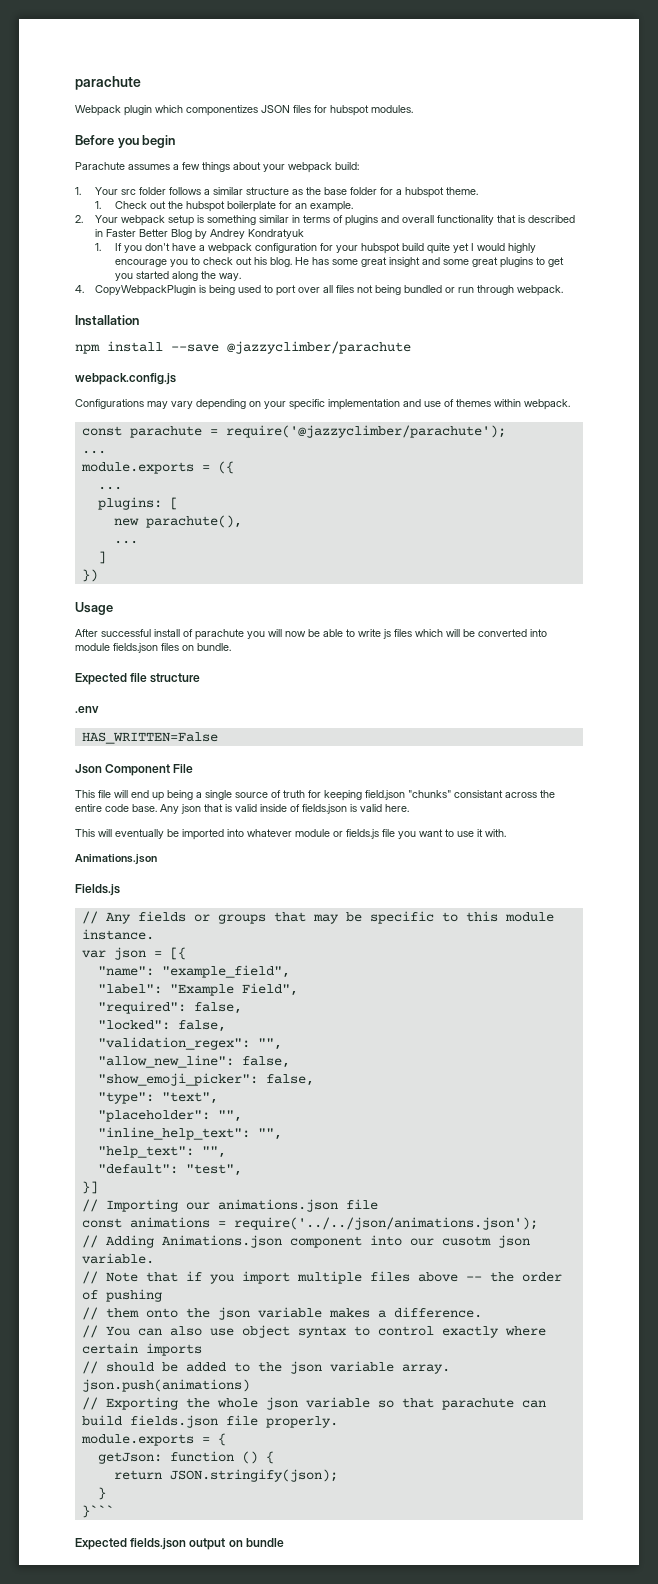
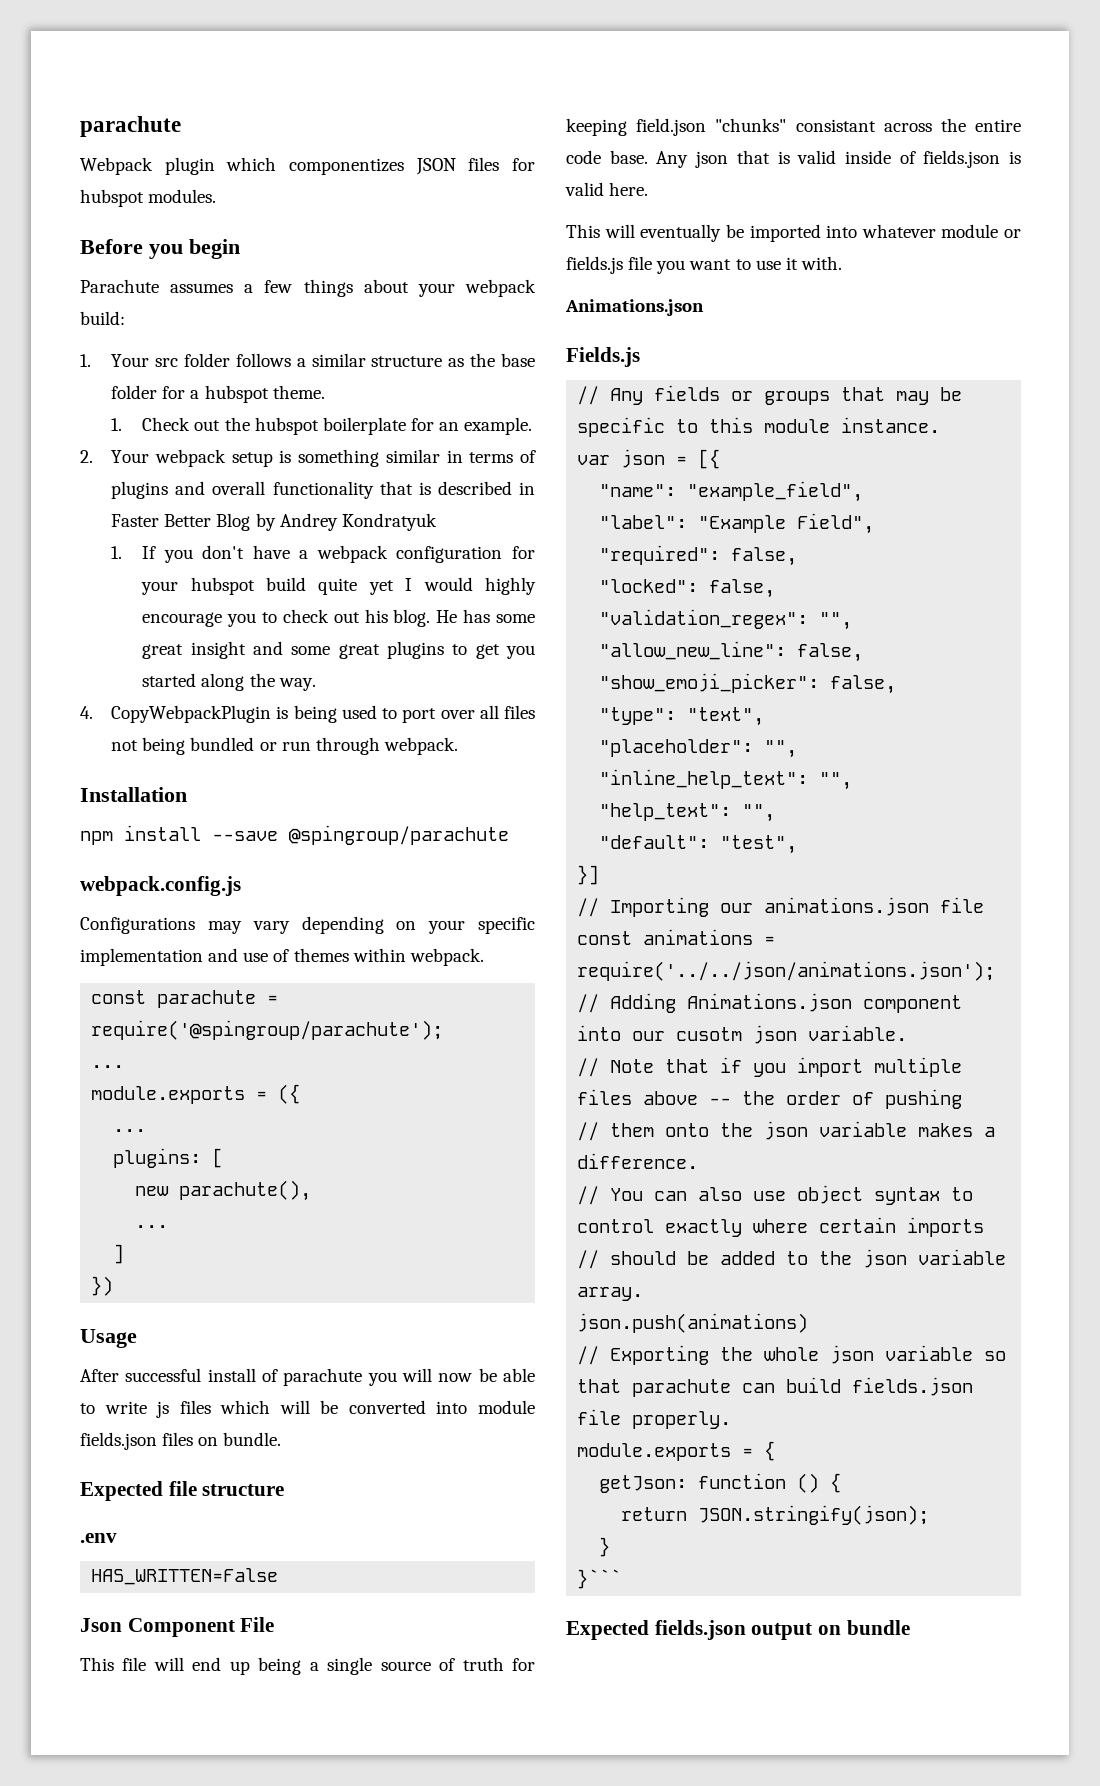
[227,341,411,354] @jazzyclimber/parachute -> [289,825,509,845] @spingroup/parachute
[225,425,506,438] require('@jazzyclimber/parachute'); -> [91,1020,444,1040] require('@spingroup/parachute');

